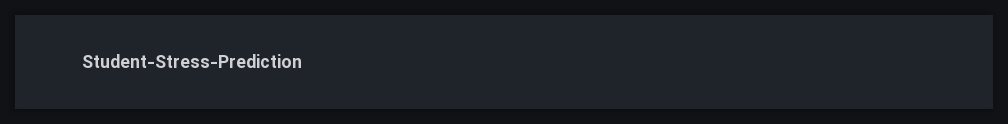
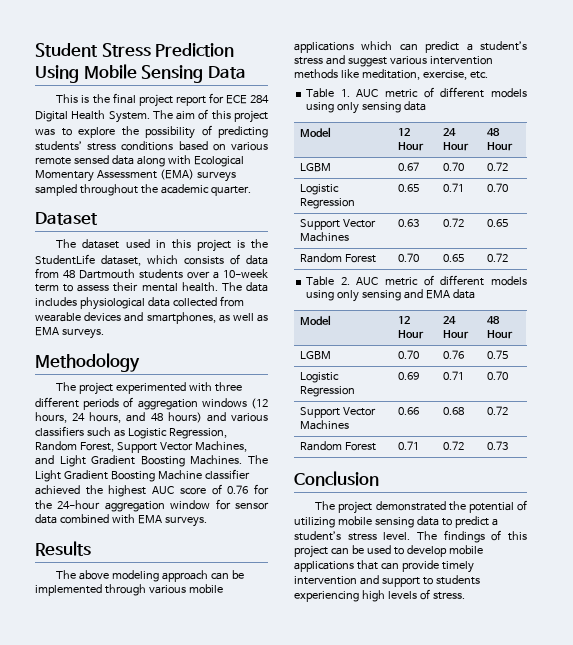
[82,54,302,68] Student-Stress-Prediction -> [35,43,235,57] [35,64,246,83] [56,93,269,107] [35,109,268,123] [35,125,268,139] [35,141,268,151] [35,155,244,167] [35,169,236,182] [35,184,251,196] [35,212,98,225] [56,239,268,252] [35,254,268,266] [35,268,268,279] [35,282,268,292] [35,296,244,310] [35,312,268,324] [35,327,104,339] [35,353,140,372] [56,382,243,395] [35,397,268,410] [35,412,268,423] [35,426,227,439] [35,441,247,453] [35,455,268,467] [35,469,250,482] [35,484,270,497] [35,499,269,512] [35,514,207,527] [35,541,91,556] [56,570,245,582] [35,584,223,596] [294,41,527,53] [294,55,493,67] [294,69,488,80] [306,87,527,98] [306,101,427,114] [299,127,331,137] [397,128,410,136] [397,142,424,151] [442,128,456,136] [442,142,469,151] [486,128,500,136] [486,142,513,151] [299,163,331,172] [397,162,419,171] [442,162,464,171] [486,162,508,171] [299,184,339,195] [299,198,355,209] [397,184,419,192] [442,183,464,192] [486,183,508,192] [299,219,376,230] [299,232,349,242] [397,219,419,227] [442,218,464,227] [486,219,508,227] [299,253,376,263] [397,253,419,262] [442,254,464,262] [486,253,508,262] [306,275,527,286] [306,289,475,302] [299,315,331,325] [397,316,410,324] [397,330,424,339] [442,316,456,324] [442,330,469,339] [486,316,500,324] [486,330,513,339] [299,351,331,360] [397,350,419,359] [442,350,464,359] [486,350,508,359] [299,372,339,383] [299,386,355,397] [397,372,419,380] [442,371,464,380] [486,371,508,380] [299,407,376,418] [299,420,349,430] [397,407,419,415] [442,407,464,415] [486,406,508,415] [299,441,376,451] [397,441,419,450] [442,441,464,450] [486,441,508,450] [294,471,379,486] [315,500,527,514] [294,516,498,528] [294,530,527,543] [294,545,483,558] [294,560,474,573] [294,575,480,587] [294,589,465,602] Student Stress Prediction Using Mobile Sensing Data // This is the final project report for ECE 284 Digital Health System. The aim of this project was to explore the possibility of predicting students’ stress conditions based on various remote sensed data along with Ecological Momentary Assessment (EMA) surveys sampled throughout the academic quarter. // Dataset // The dataset used in this project is the StudentLife dataset, which consists of data from 48 Dartmouth students over a 10-week term to assess their mental health. The data includes physiological data collected from wearable devices and smartphones, as well as EMA surveys. // Methodology // The project experimented with three different periods of aggregation windows (12 hours, 24 hours, and 48 hours) and various classifiers such as Logistic Regression, Random Forest, Support Vector Machines, and Light Gradient Boosting Machines. The Light Gradient Boosting Machine classifier achieved the highest AUC score of 0.76 for the 24-hour aggregation window for sensor data combined with EMA surveys. // Results // The above modeling approach can be implemented through various mobile applications which can predict a student’s stress and suggest various intervention methods like meditation, exercise, etc. // Table 1. AUC metric of different models using only sensing data // Model | 12 Hour | 24 Hour | 48 Hour // LGBM | 0.67 | 0.70 | 0.72 // Logistic Regression | 0.65 | 0.71 | 0.70 // Support Vector Machines | 0.63 | 0.72 | 0.65 // Random Forest | 0.70 | 0.65 | 0.72 // Table 2. AUC metric of different models using only sensing and EMA data // Model | 12 Hour | 24 Hour | 48 Hour // LGBM | 0.70 | 0.76 | 0.75 // Logistic Regression | 0.69 | 0.71 | 0.70 // Support Vector Machines | 0.66 | 0.68 | 0.72 // Random Forest | 0.71 | 0.72 | 0.73 // Conclusion // The project demonstrated the potential of utilizing mobile sensing data to predict a student’s stress level. The findings of this project can be used to develop mobile applications that can provide timely intervention and support to students experiencing high levels of stress.

